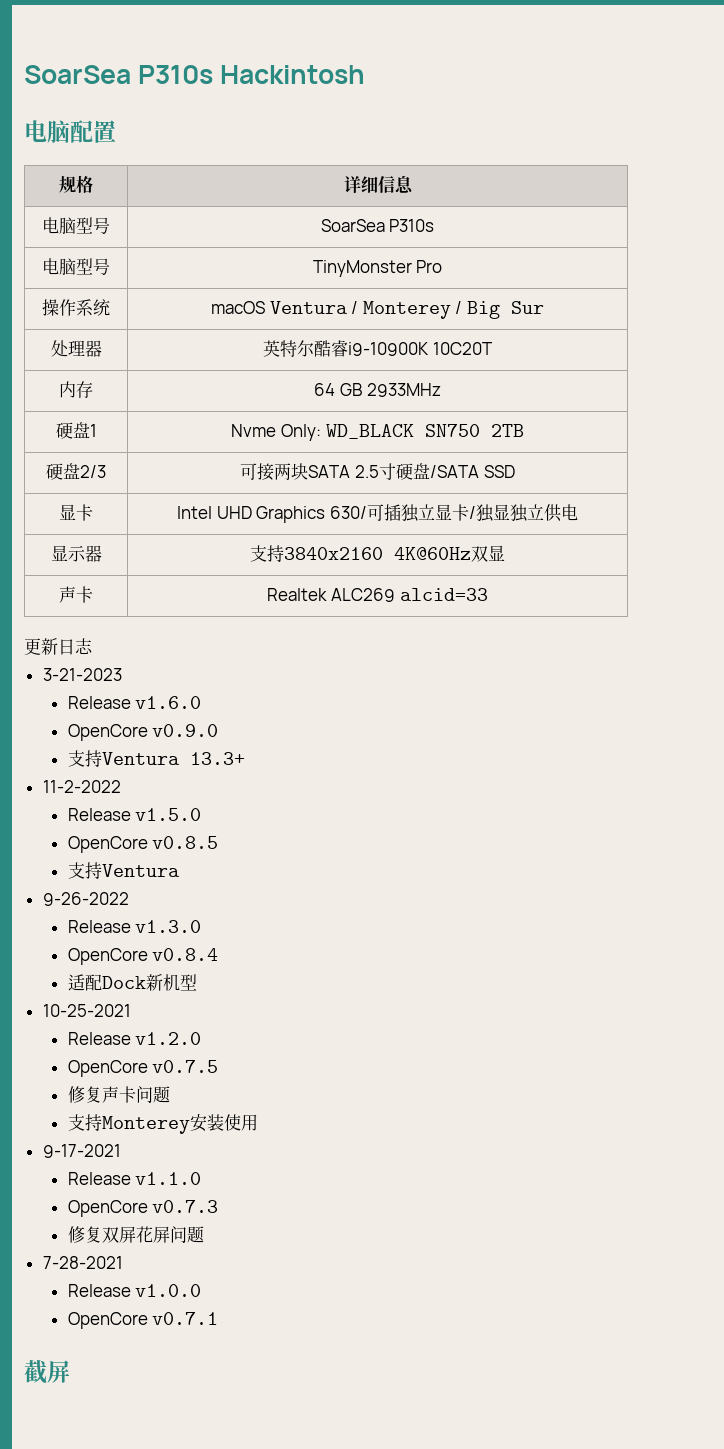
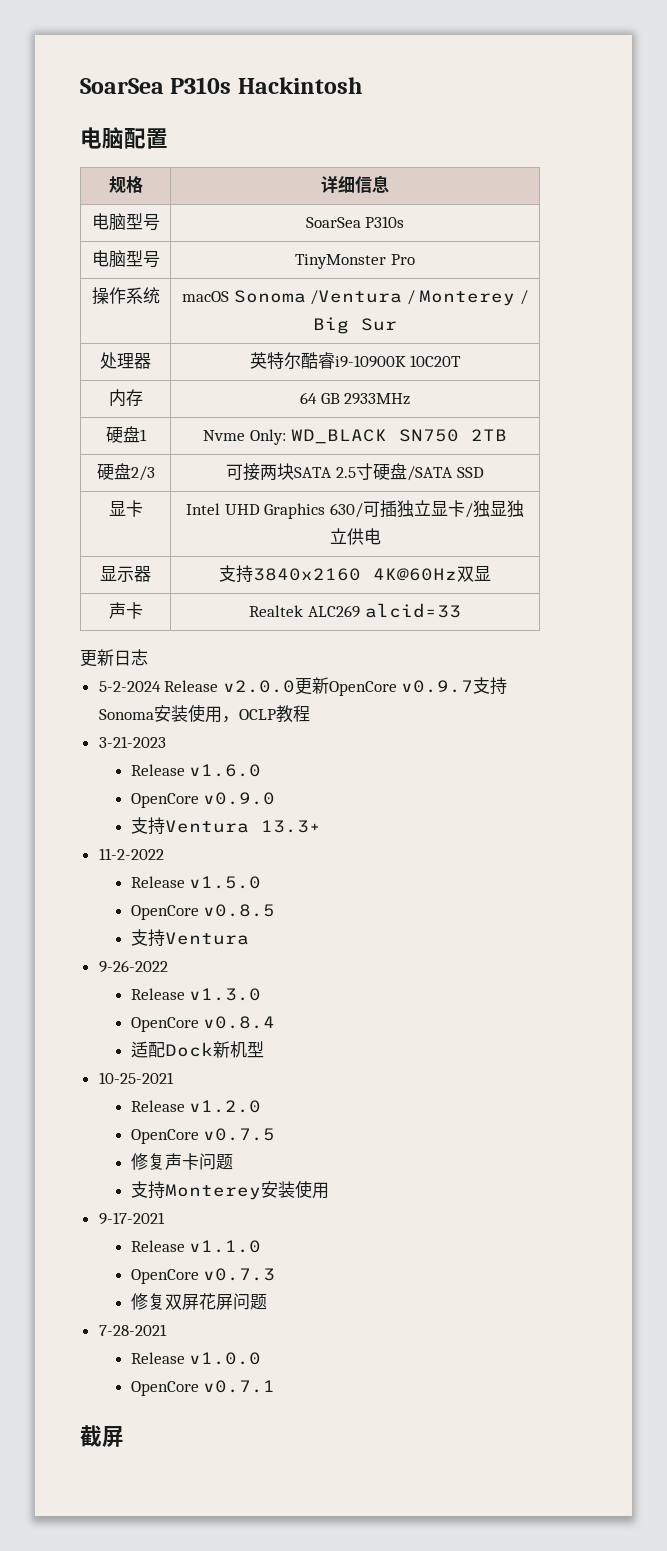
[269,301,347,314] Ventura -> [233,290,403,305] Sonoma /Ventura
(93, 646) none -> [98,677,508,696] [98,704,310,723] // 5-2-2024 Release v2.0.0更新OpenCore v0.9.7支持Sonoma安装使用，OCLP教程

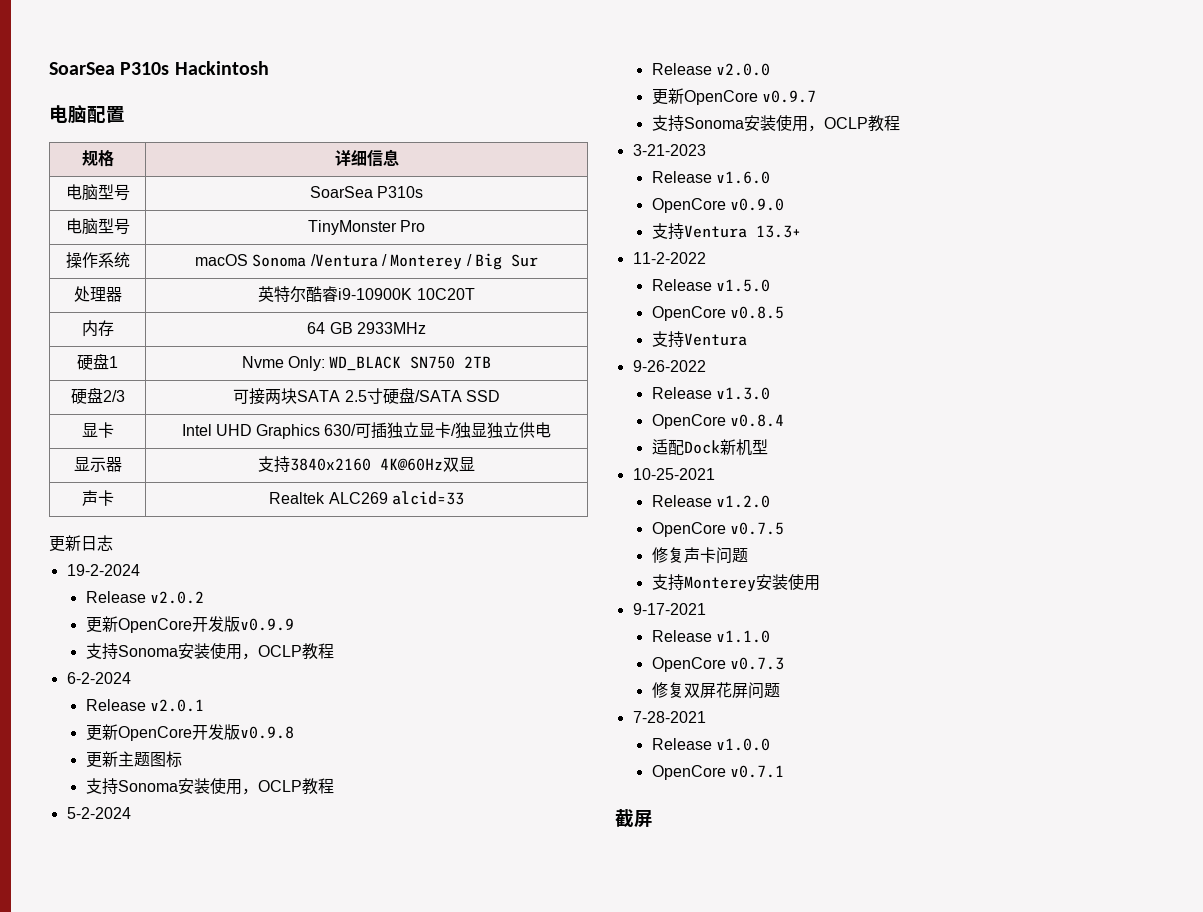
(148, 657) none -> [66,564,140,576] [85,591,205,604] [85,616,294,633] [85,643,334,660] [66,672,131,684] [85,699,205,712] [85,724,294,741] [85,751,182,768] [85,778,334,795] // 19-2-2024 // Release v2.0.2 // 更新OpenCore开发版v0.9.9 // 支持Sonoma安装使用，OCLP教程 // 6-2-2024 // Release v2.0.1 // 更新OpenCore开发版v0.9.8 // 更新主题图标 // 支持Sonoma安装使用，OCLP教程
(161, 686) none -> (131, 813) //
(295, 686) none -> (771, 69) //
(474, 686) none -> (817, 96) //

